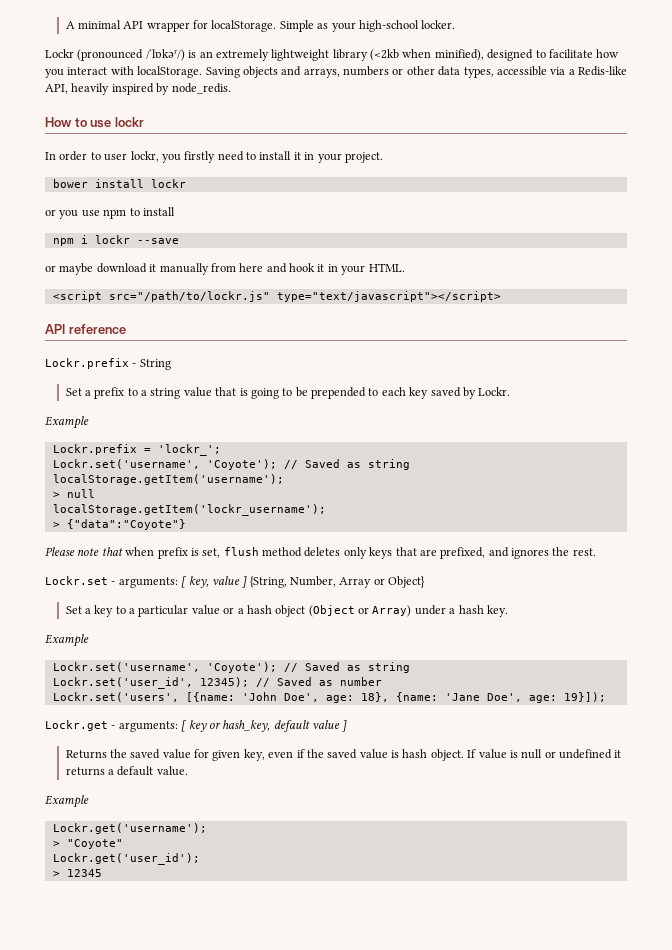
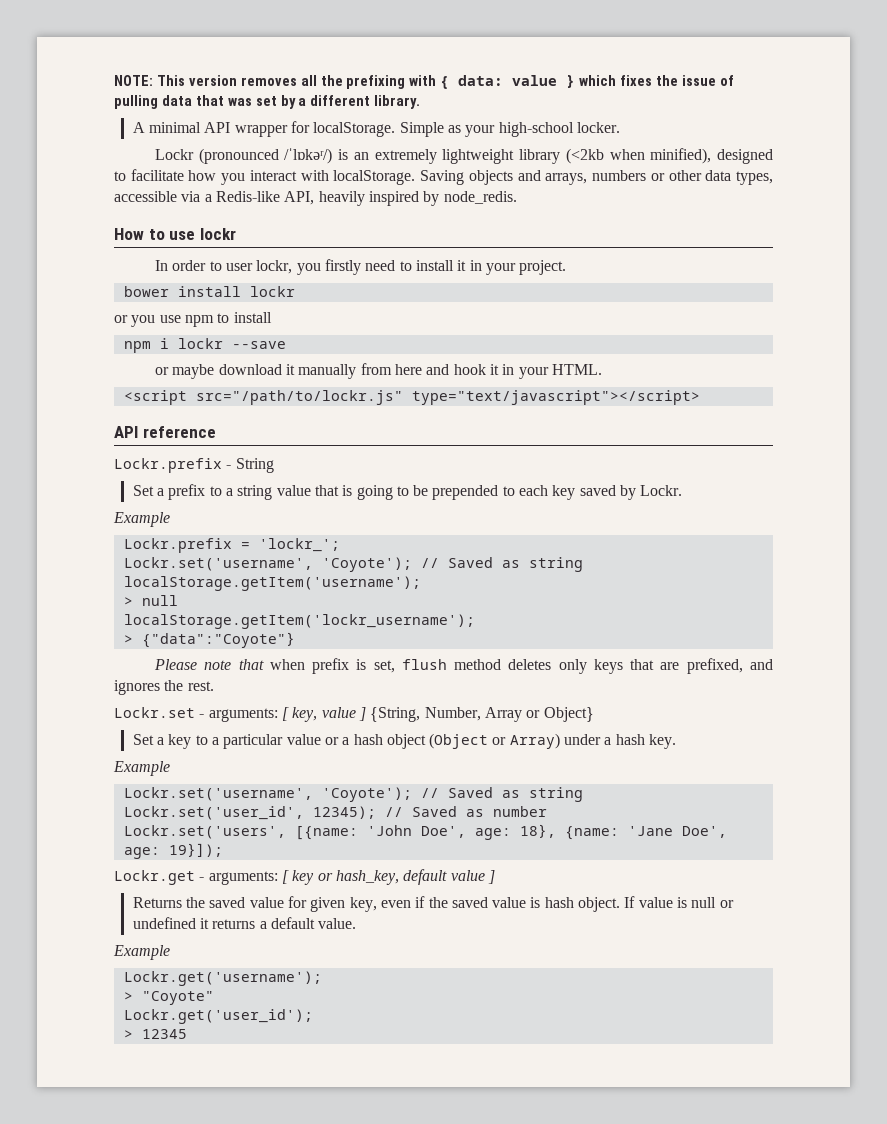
(65, 25) none -> [114,75,734,89] [114,95,421,109] NOTE: This version removes all the prefixing with { data: value } which fixes the issue of pulling data that was set by a different library. //

